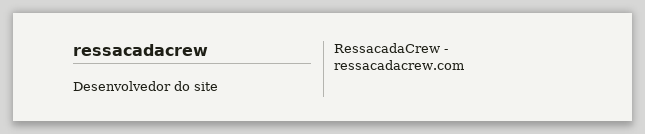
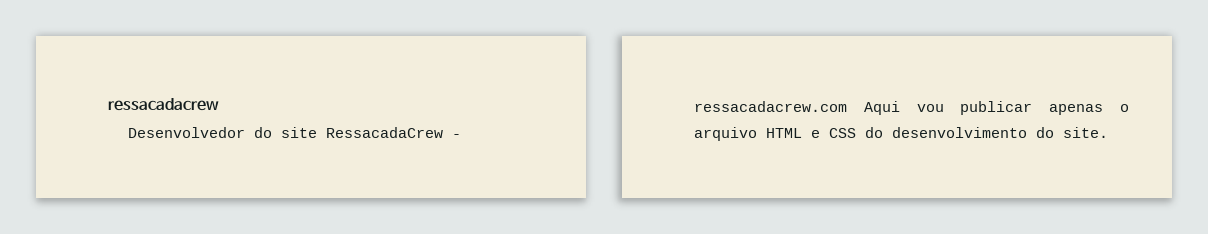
(464, 65) none -> [863,101,1129,115] [694,127,1108,141] Aqui vou publicar apenas o arquivo HTML e CSS do desenvolvimento do site.

